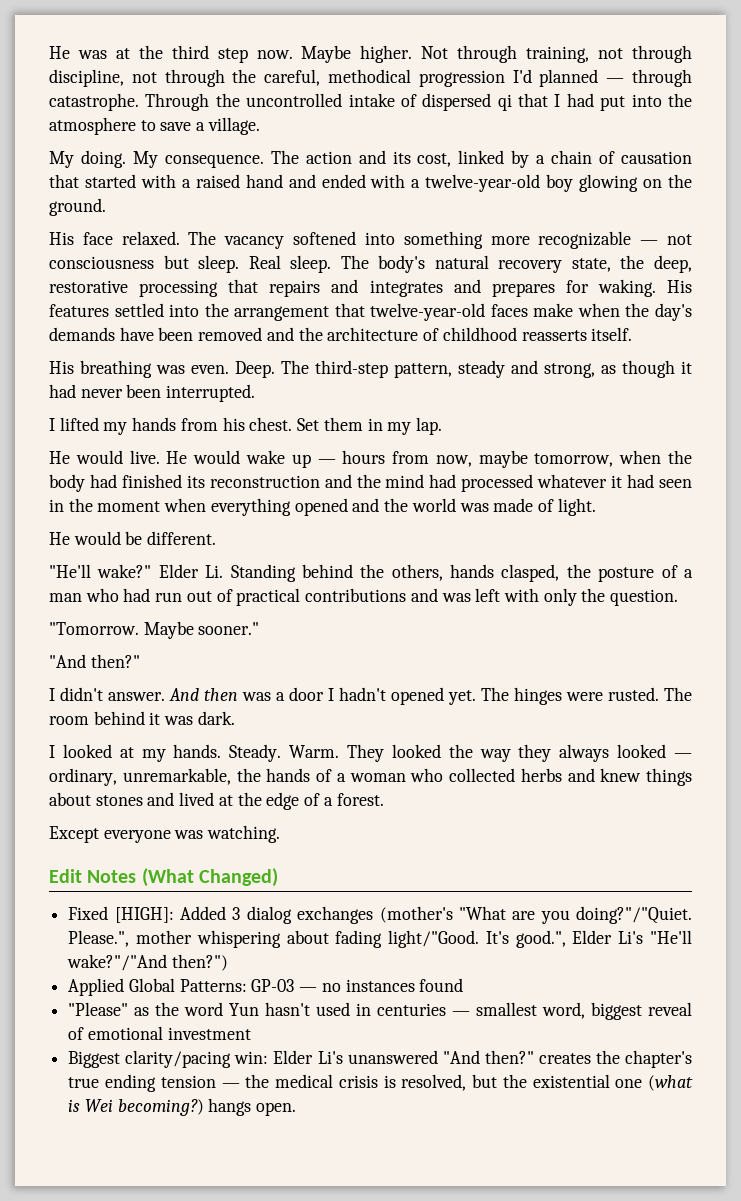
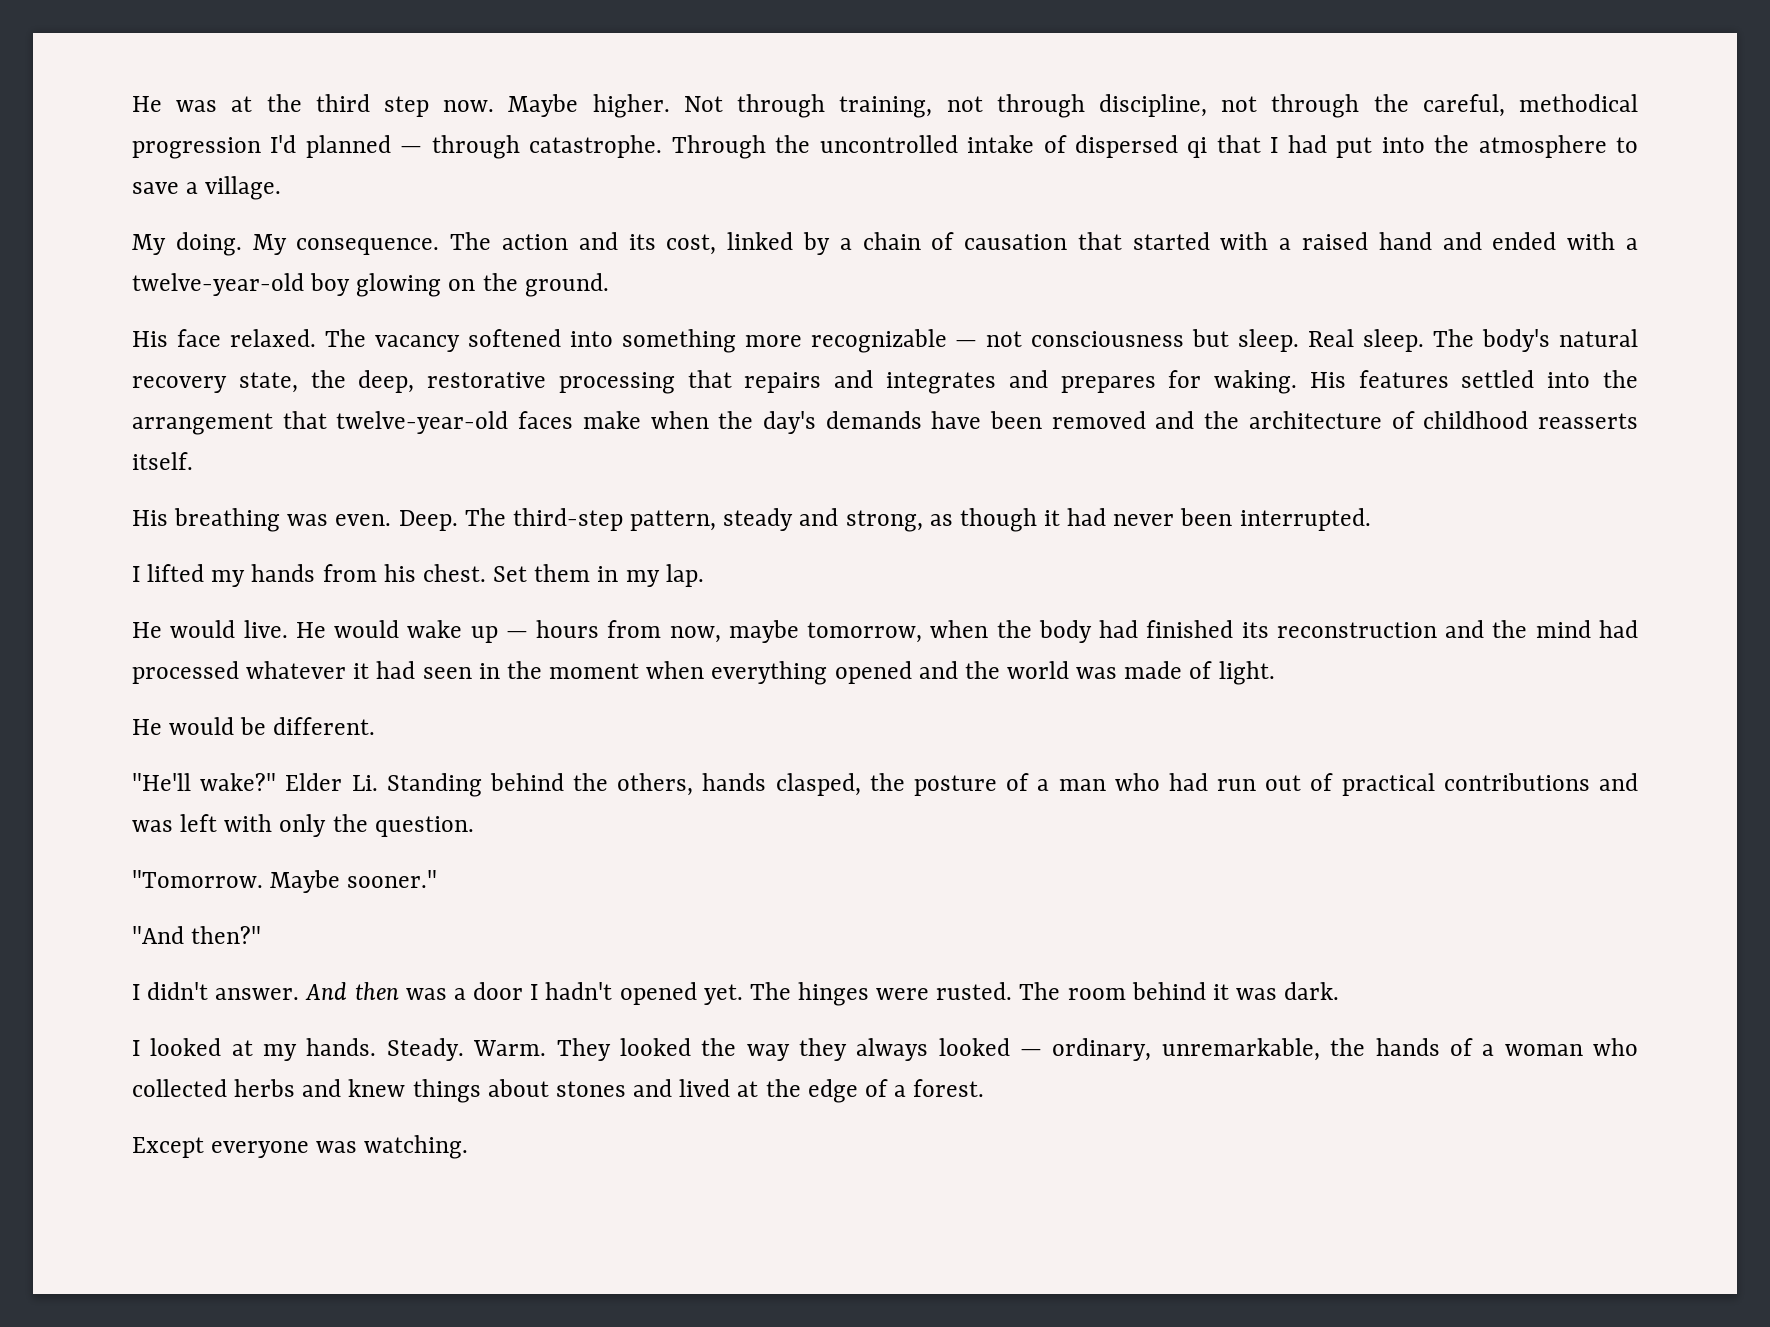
[49,868,279,887] [68,906,692,924] [68,930,692,948] [67,954,228,971] [68,978,464,996] [68,1002,693,1020] [68,1026,251,1040] [68,1050,692,1068] [68,1074,693,1092] [68,1098,297,1116] // Edit Notes (What Changed) // Fixed [HIGH]: Added 3 dialog exchanges (mother's "What are you doing?"/"Quiet. Please.", mother whispering about fading light/"Good. It's good.", Elder Li's "He'll wake?"/"And then?") // Applied Global Patterns: GP-03 — no instances found // "Please" as the word Yun hasn't used in centuries — smallest word, biggest reveal of emotional investment // Biggest clarity/pacing win: Elder Li's unanswered "And then?" creates the chapter's true ending tension — the medical crisis is resolved, but the existential one (what is Wei becoming?) hangs open. -> (469, 1147) none

